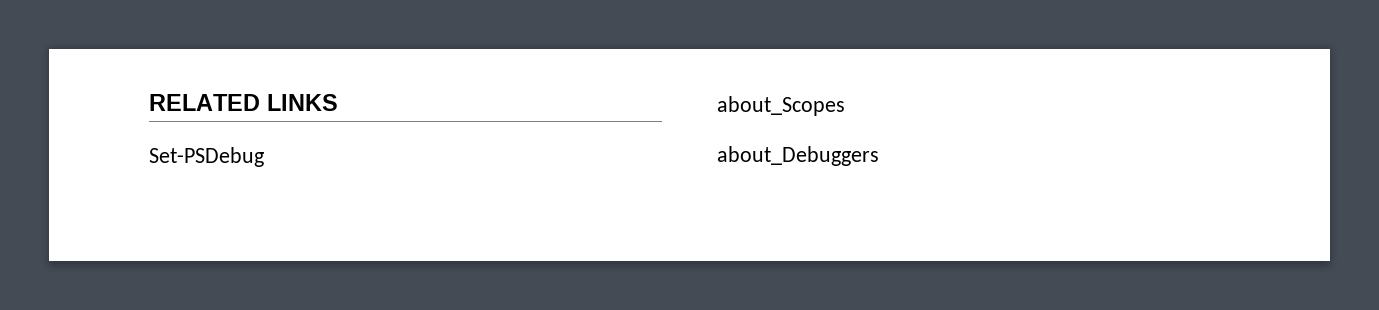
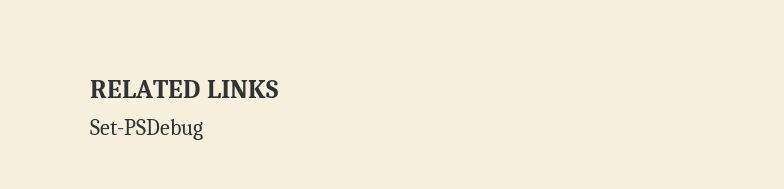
[717,96,845,116] [717,146,879,166] // about_Scopes // about_Debuggers -> (203, 129) none

